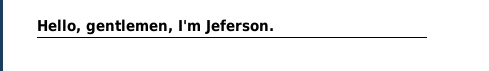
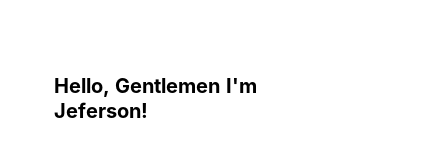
[86,19,274,35] gentlemen, I'm Jeferson. -> [115,78,257,93] [54,102,148,118] Gentlemen I'm Jeferson!

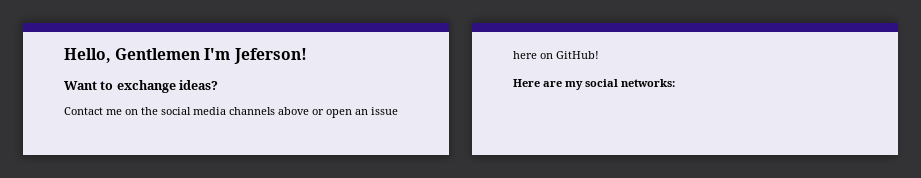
(148, 110) none -> [64,80,219,93] [64,107,398,118] [513,51,599,59] [513,79,675,90] // Want to exchange ideas? // Contact me on the social media channels above or open an issue here on GitHub! // Here are my social networks:

